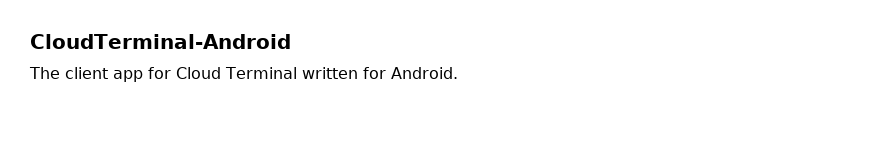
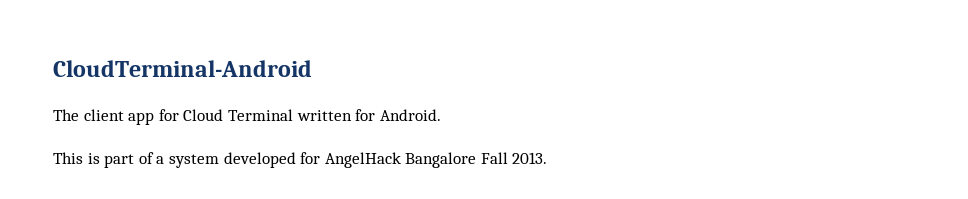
(458, 73) none -> [53,152,548,168] // This is part of a system developed for AngelHack Bangalore Fall 2013.

